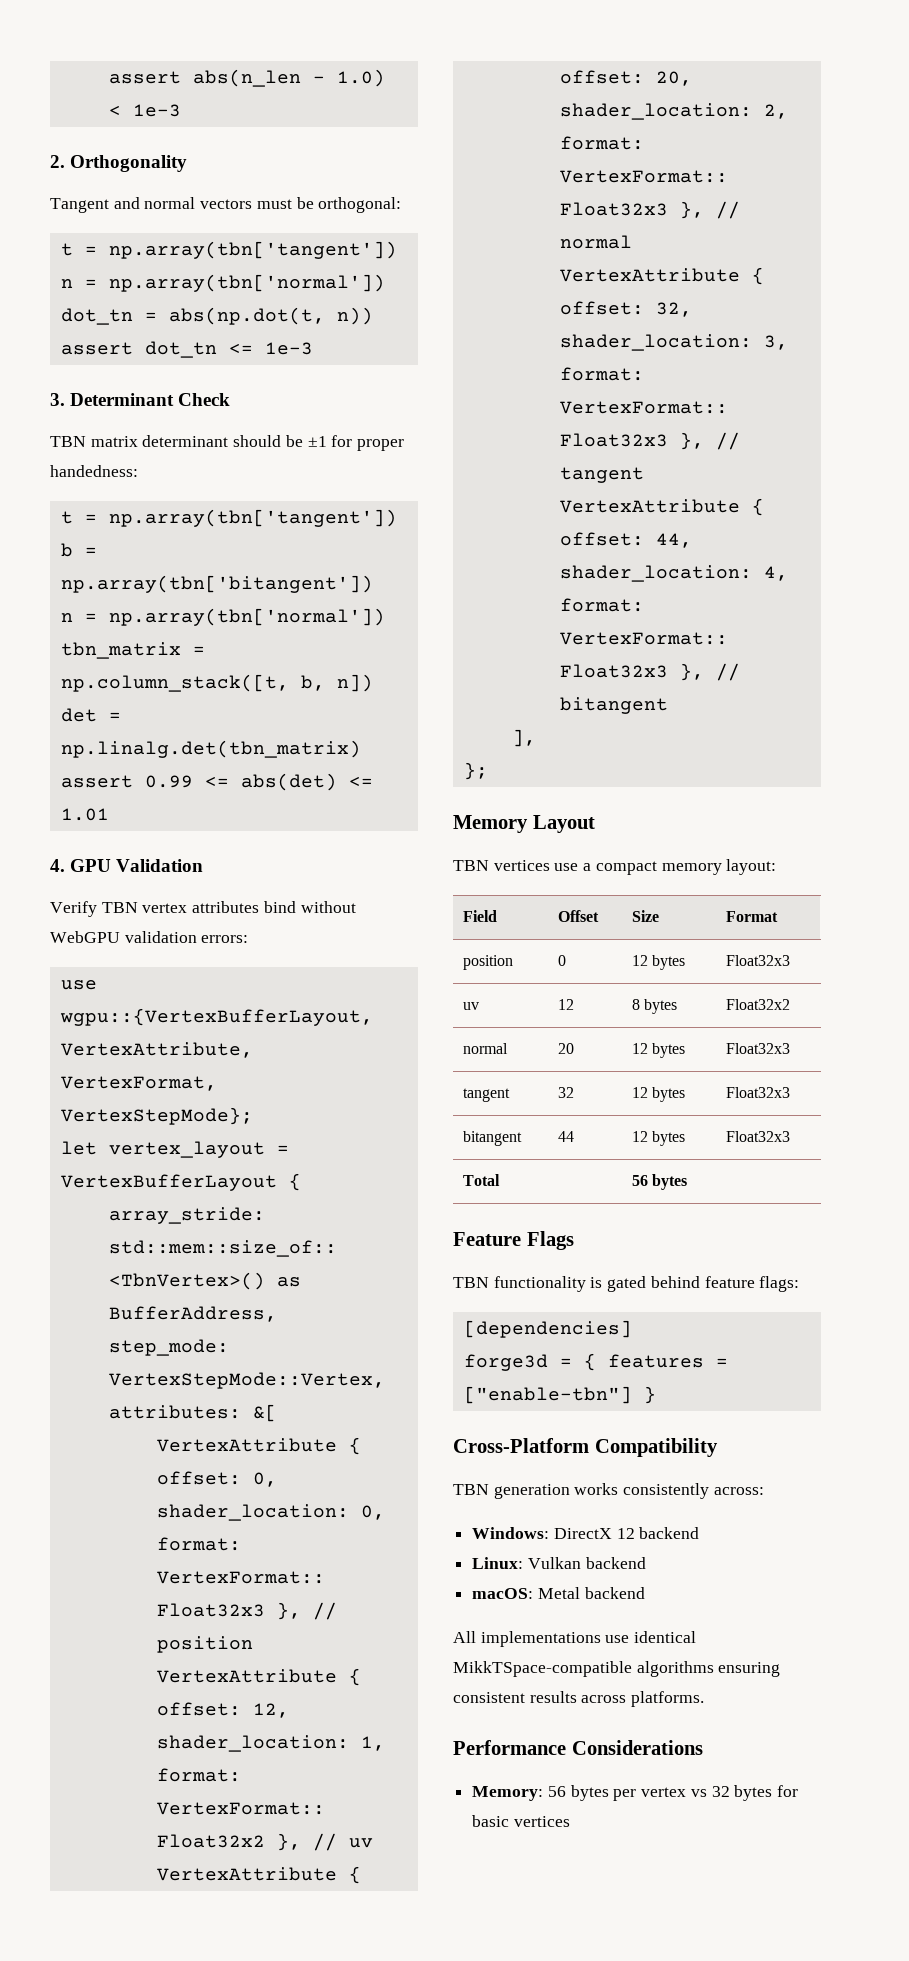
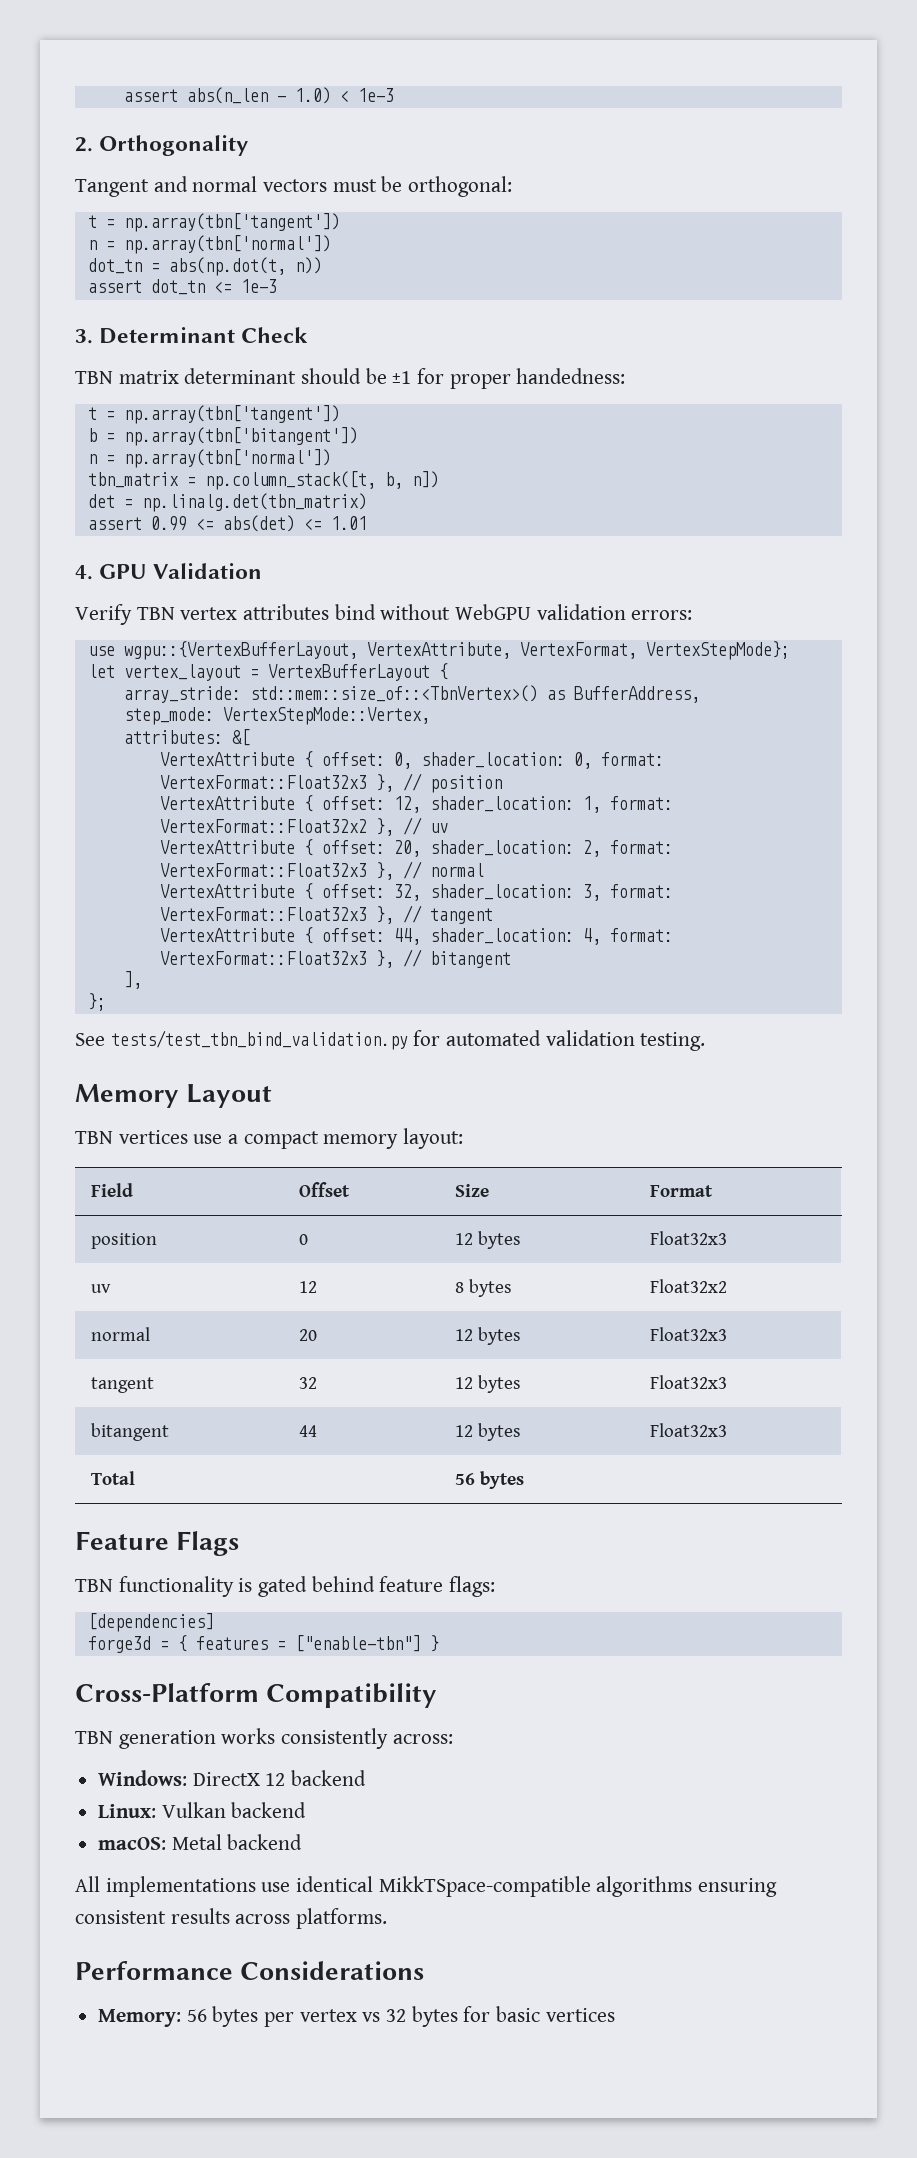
(488, 771) none -> [75,1030,706,1051] // See tests/test_tbn_bind_validation.py for automated validation testing.

